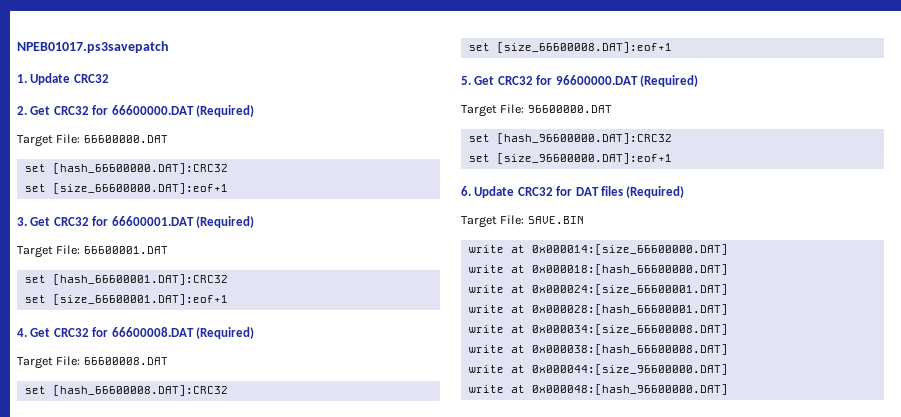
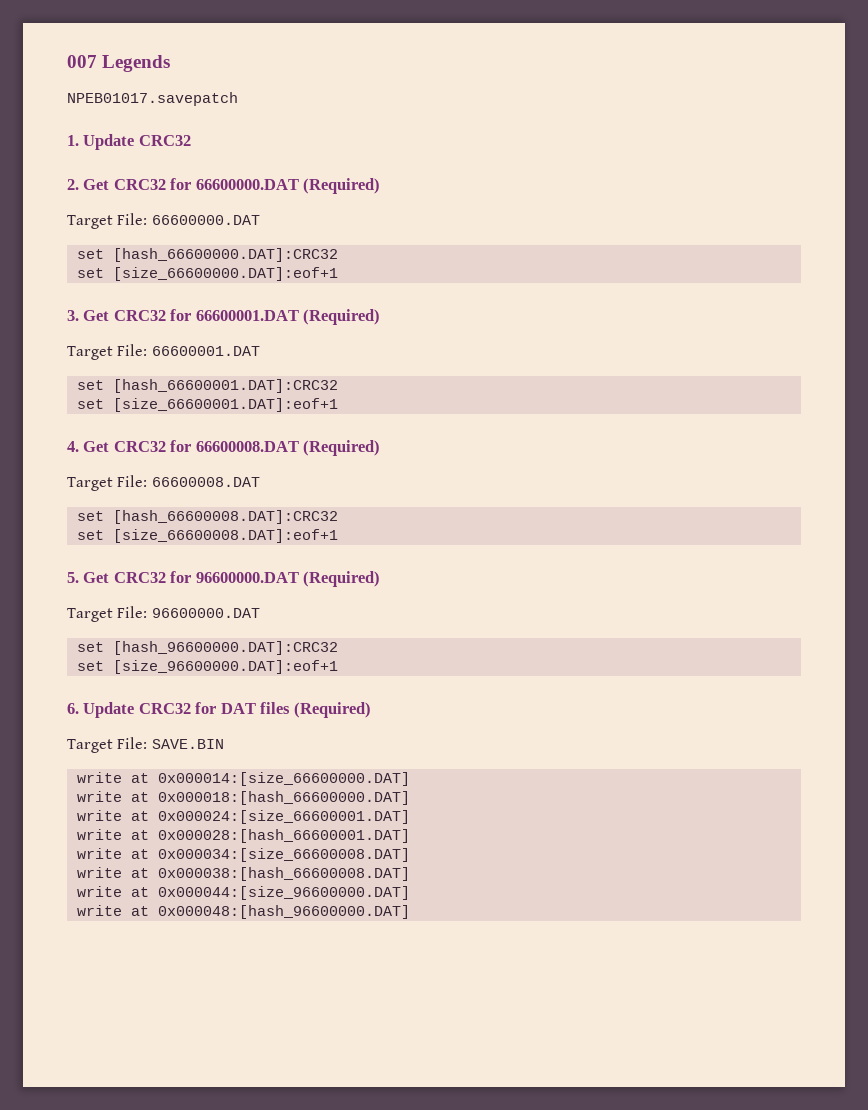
[17,41,169,53] NPEB01017.ps3savepatch -> [67,55,171,72] [67,92,238,106] 007 Legends // NPEB01017.savepatch

